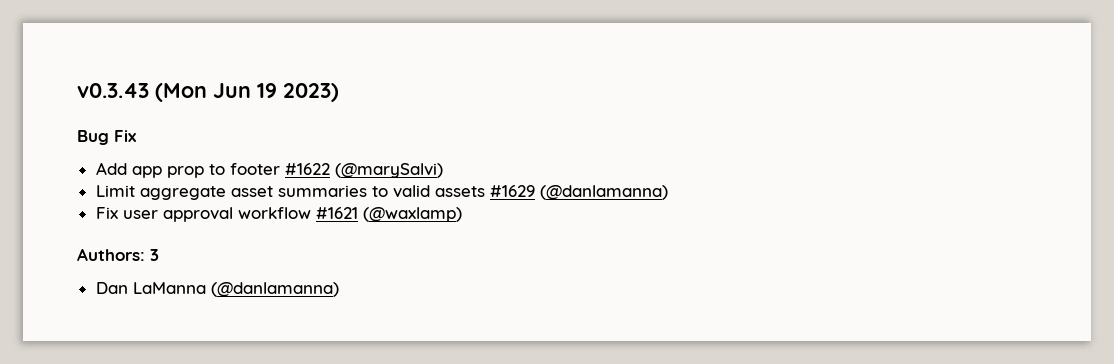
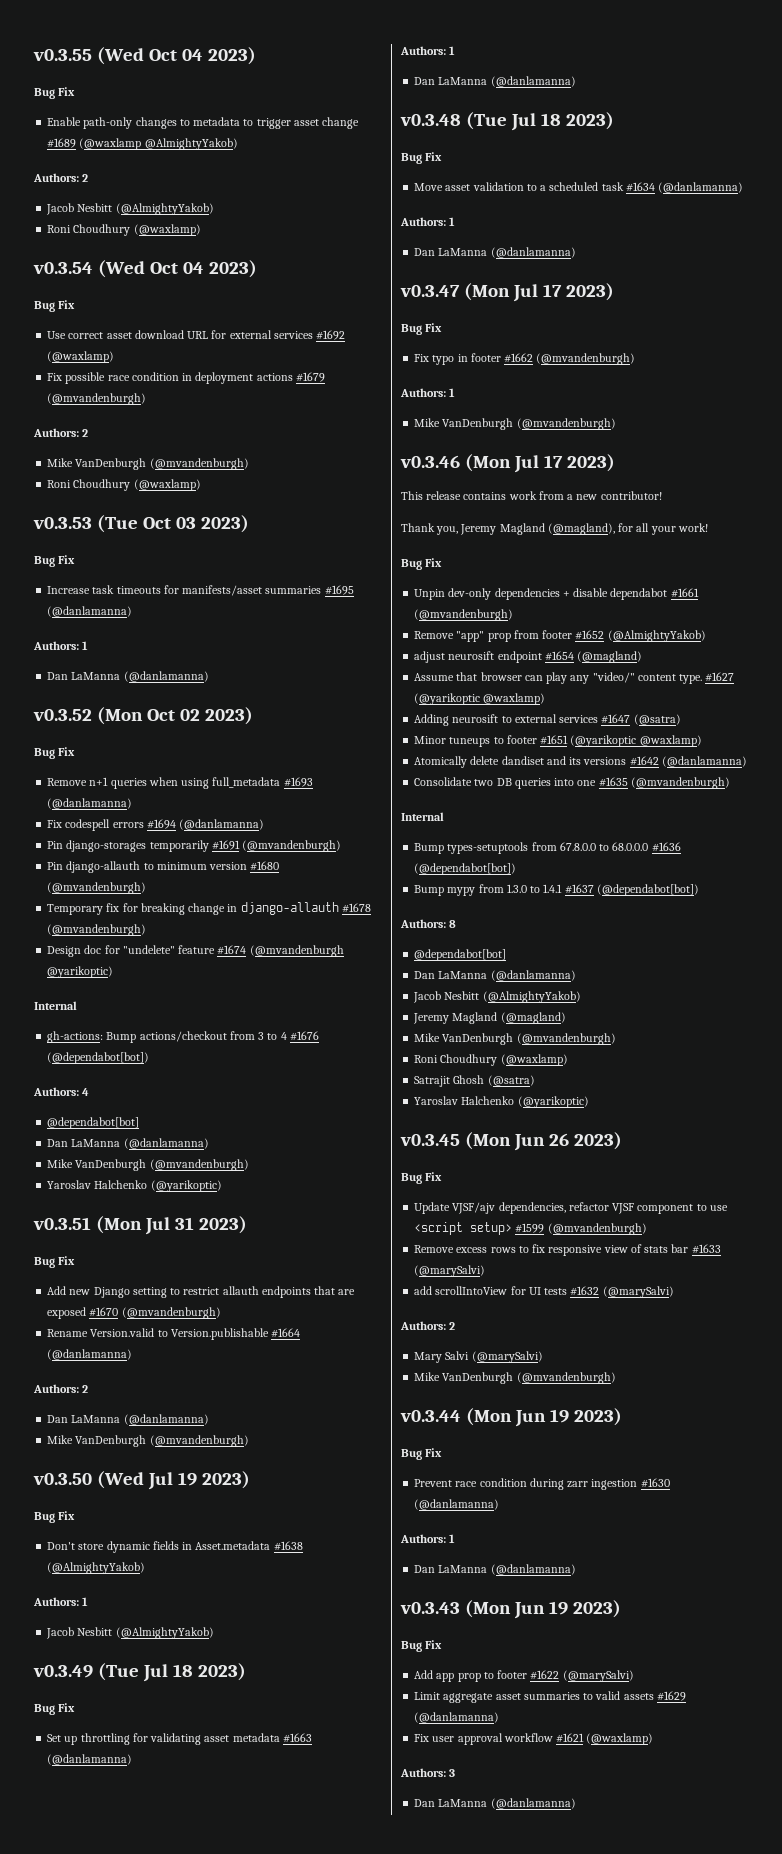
(77, 90) none -> [33,47,256,65] [34,87,76,99] [47,117,360,129] [47,138,238,150] [33,173,89,182] [46,203,214,215] [47,224,201,236] [33,260,257,278] [34,300,76,312] [47,330,346,340] [47,351,115,363] [47,372,325,384] [47,393,147,405] [33,428,89,437] [47,458,249,470] [47,479,201,491] [33,515,249,533] [34,555,76,567] [47,585,354,596] [47,606,133,617] [33,641,89,650] [47,671,209,682] [33,707,253,725] [34,747,76,759] [47,777,313,789] [47,798,133,809] [47,819,265,831] [47,840,342,852] [47,861,280,873] [47,882,147,894] [47,902,371,915] [47,924,147,936] [47,945,344,957] [47,966,114,978] [34,1001,77,1010] [47,1031,319,1043] [47,1052,150,1064] [33,1087,90,1096] [47,1117,140,1129] [47,1138,209,1149] [47,1159,249,1171] [47,1180,222,1192] [33,1216,247,1235] [34,1256,76,1268] [47,1286,356,1298] [47,1307,221,1319] [47,1328,301,1340] [47,1349,133,1360] [33,1384,89,1393] [47,1414,209,1425] [47,1435,249,1447] [33,1471,250,1490] [34,1511,76,1523] [47,1541,303,1553] [47,1562,146,1574] [33,1597,89,1606] [46,1627,214,1639] [33,1663,246,1682] [34,1703,76,1715] [47,1733,312,1745] [47,1754,133,1765] [400,46,456,55] [414,76,576,87] [400,112,614,131] [401,152,443,164] [414,182,744,193] [400,217,456,226] [414,247,576,258] [400,283,614,302] [401,323,443,335] [414,353,636,365] [400,388,456,397] [414,418,616,430] [400,454,615,473] [401,491,662,500] [401,523,708,535] [401,558,443,570] [414,588,699,600] [414,609,514,621] [414,630,706,642] [414,651,643,663] [414,672,735,684] [414,693,546,705] [414,714,681,726] [414,735,702,747] [414,756,747,768] [414,777,730,789] [401,812,444,821] [414,842,681,854] [414,863,517,875] [414,884,699,896] [400,919,457,928] [414,949,507,961] [414,970,576,981] [413,991,581,1003] [413,1012,566,1024] [414,1033,616,1045] [414,1054,568,1066] [414,1075,535,1087] [414,1096,589,1108] [400,1132,622,1151] [401,1172,443,1184] [414,1202,728,1214] [414,1222,647,1235] [414,1244,721,1256] [414,1265,486,1277] [414,1286,674,1298] [400,1321,456,1330] [414,1351,543,1363] [414,1372,616,1384] [400,1408,622,1427] [401,1448,443,1460] [414,1478,670,1490] [414,1499,500,1510] [400,1534,456,1543] [414,1564,576,1575] v0.3.55 (Wed Oct 04 2023) // Bug Fix // Enable path-only changes to metadata to trigger asset change #1689 (@waxlamp @AlmightyYakob) // Authors: 2 // Jacob Nesbitt (@AlmightyYakob) // Roni Choudhury (@waxlamp) // v0.3.54 (Wed Oct 04 2023) // Bug Fix // Use correct asset download URL for external services #1692 (@waxlamp) // Fix possible race condition in deployment actions #1679 (@mvandenburgh) // Authors: 2 // Mike VanDenburgh (@mvandenburgh) // Roni Choudhury (@waxlamp) // v0.3.53 (Tue Oct 03 2023) // Bug Fix // Increase task timeouts for manifests/asset summaries #1695 (@danlamanna) // Authors: 1 // Dan LaManna (@danlamanna) // v0.3.52 (Mon Oct 02 2023) // Bug Fix // Remove n+1 queries when using full_metadata #1693 (@danlamanna) // Fix codespell errors #1694 (@danlamanna) // Pin django-storages temporarily #1691 (@mvandenburgh) // Pin django-allauth to minimum version #1680 (@mvandenburgh) // Temporary fix for breaking change in django-allauth #1678 (@mvandenburgh) // Design doc for "undelete" feature #1674 (@mvandenburgh @yarikoptic) // Internal // gh-actions: Bump actions/checkout from 3 to 4 #1676 (@dependabot[bot]) // Authors: 4 // @dependabot[bot] // Dan LaManna (@danlamanna) // Mike VanDenburgh (@mvandenburgh) // Yaroslav Halchenko (@yarikoptic) // v0.3.51 (Mon Jul 31 2023) // Bug Fix // Add new Django setting to restrict allauth endpoints that are exposed #1670 (@mvandenburgh) // Rename Version.valid to Version.publishable #1664 (@danlamanna) // Authors: 2 // Dan LaManna (@danlamanna) // Mike VanDenburgh (@mvandenburgh) // v0.3.50 (Wed Jul 19 2023) // Bug Fix // Don't store dynamic fields in Asset.metadata #1638 (@AlmightyYakob) // Authors: 1 // Jacob Nesbitt (@AlmightyYakob) // v0.3.49 (Tue Jul 18 2023) // Bug Fix // Set up throttling for validating asset metadata #1663 (@danlamanna) // Authors: 1 // Dan LaManna (@danlamanna) // v0.3.48 (Tue Jul 18 2023) // Bug Fix // Move asset validation to a scheduled task #1634 (@danlamanna) // Authors: 1 // Dan LaManna (@danlamanna) // v0.3.47 (Mon Jul 17 2023) // Bug Fix // Fix typo in footer #1662 (@mvandenburgh) // Authors: 1 // Mike VanDenburgh (@mvandenburgh) // v0.3.46 (Mon Jul 17 2023) // This release contains work from a new contributor! // Thank you, Jeremy Magland (@magland), for all your work! // Bug Fix // Unpin dev-only dependencies + disable dependabot #1661 (@mvandenburgh) // Remove "app" prop from footer #1652 (@AlmightyYakob) // adjust neurosift endpoint #1654 (@magland) // Assume that browser can play any "video/" content type. #1627 (@yarikoptic @waxlamp) // Adding neurosift to external services #1647 (@satra) // Minor tuneups to footer #1651 (@yarikoptic @waxlamp) // Atomically delete dandiset and its versions #1642 (@danlamanna) // Consolidate two DB queries into one #1635 (@mvandenburgh) // Internal // Bump types-setuptools from 67.8.0.0 to 68.0.0.0 #1636 (@dependabot[bot]) // Bump mypy from 1.3.0 to 1.4.1 #1637 (@dependabot[bot]) // Authors: 8 // @dependabot[bot] // Dan LaManna (@danlamanna) // Jacob Nesbitt (@AlmightyYakob) // Jeremy Magland (@magland) // Mike VanDenburgh (@mvandenburgh) // Roni Choudhury (@waxlamp) // Satrajit Ghosh (@satra) // Yaroslav Halchenko (@yarikoptic) // v0.3.45 (Mon Jun 26 2023) // Bug Fix // Update VJSF/ajv dependencies, refactor VJSF component to use <script setup> #1599 (@mvandenburgh) // Remove excess rows to fix responsive view of stats bar #1633 (@marySalvi) // add scrollIntoView for UI tests #1632 (@marySalvi) // Authors: 2 // Mary Salvi (@marySalvi) // Mike VanDenburgh (@mvandenburgh) // v0.3.44 (Mon Jun 19 2023) // Bug Fix // Prevent race condition during zarr ingestion #1630 (@danlamanna) // Authors: 1 // Dan LaManna (@danlamanna) //

